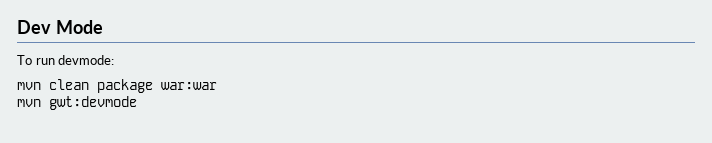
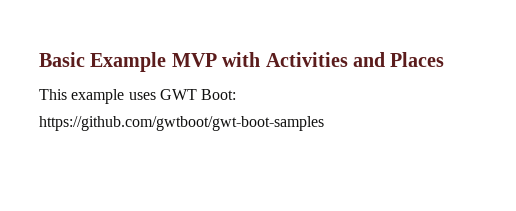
[17,20,103,34] [17,55,115,65] [17,79,217,93] [17,96,137,110] Dev Mode // To run devmode: // mvn clean package war:war // mvn gwt:devmode -> [39,52,445,72] [39,89,237,104] [39,116,324,131] Basic Example MVP with Activities and Places // This example uses GWT Boot: https://github.com/gwtboot/gwt-boot-samples

